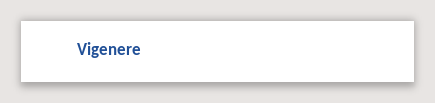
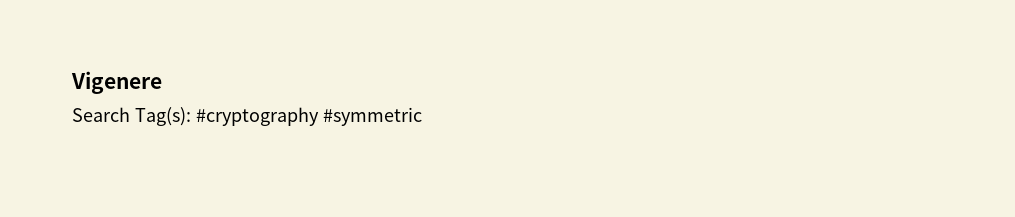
(141, 50) none -> [72,107,422,126] // Search Tag(s): #cryptography #symmetric

